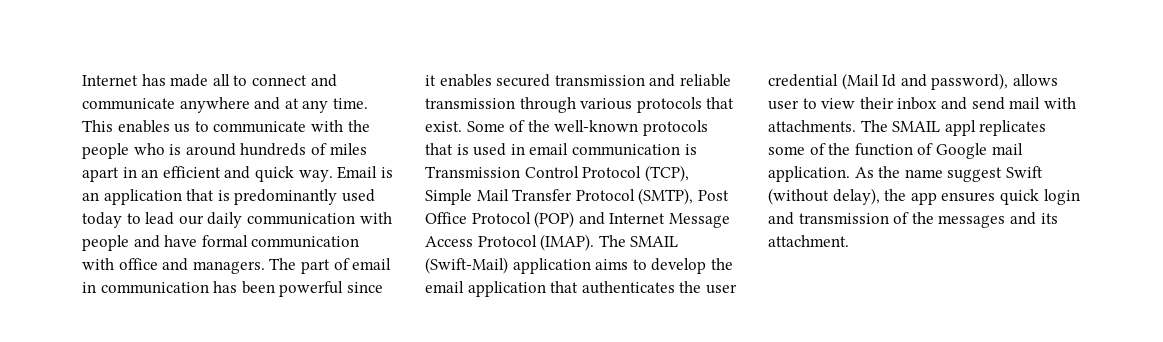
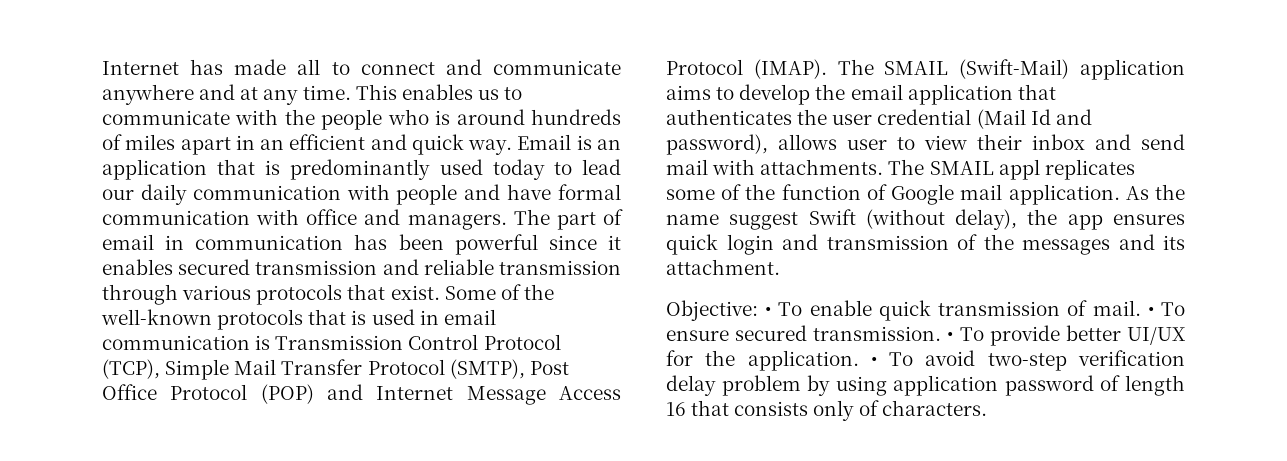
(849, 241) none -> [666,300,1185,321] [666,325,1186,346] [666,350,1185,371] [666,375,1185,396] [666,400,987,421] // Objective: • To enable quick transmission of mail. • To ensure secured transmission. • To provide better UI/UX for the application. • To avoid two-step verification delay problem by using application password of length 16 that consists only of characters.

